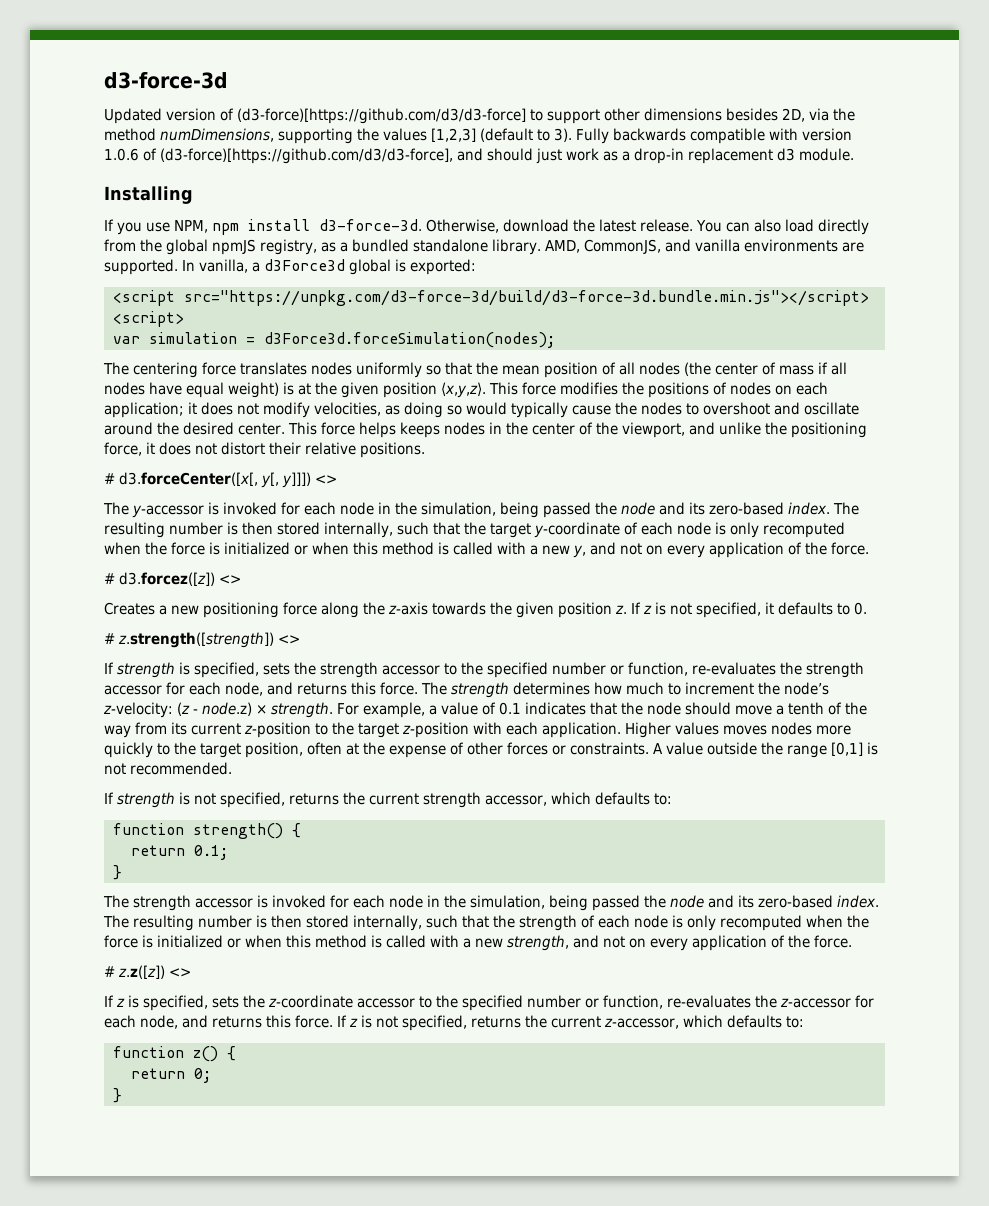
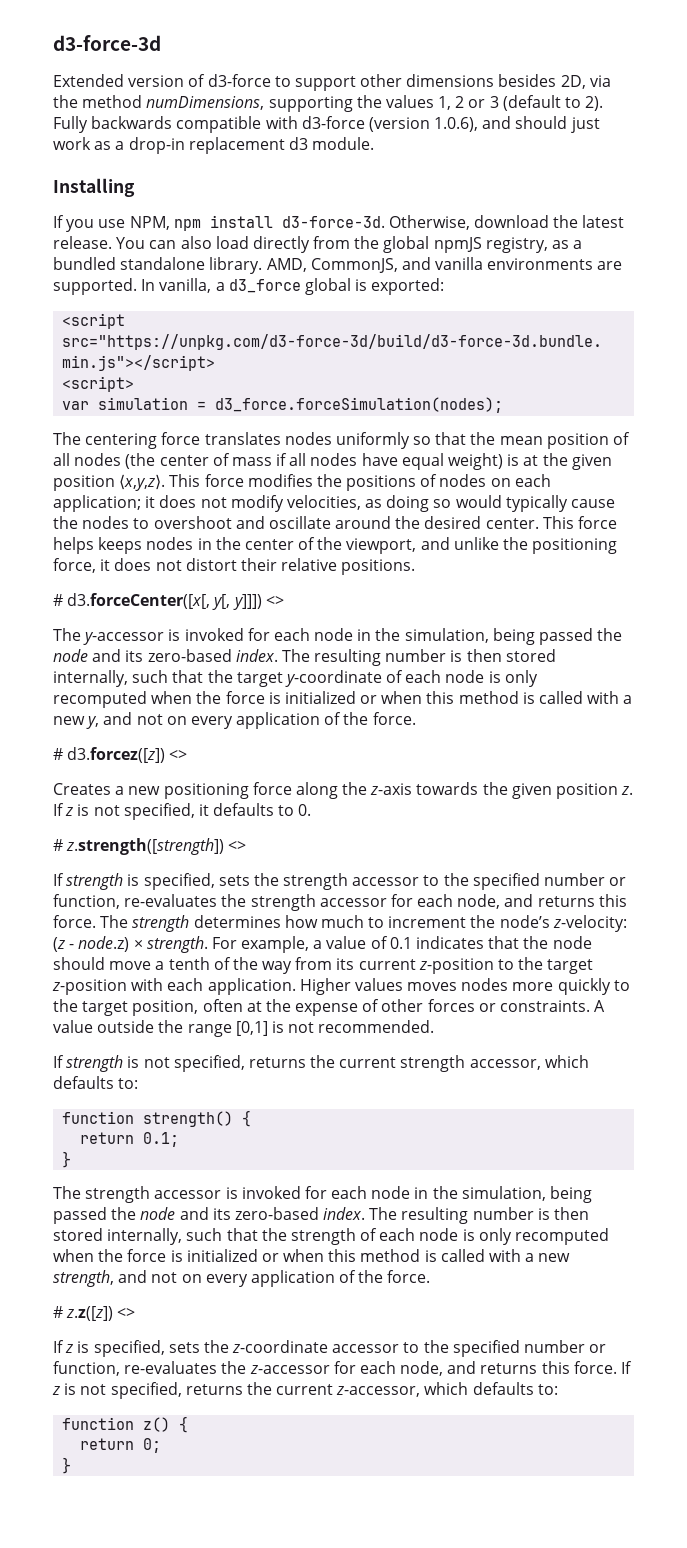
[104,108,162,124] Updated -> [53,74,124,87] Extended
[237,108,526,124] (d3-force)[https://github.com/d3/d3-force] -> [207,74,271,87] d3-force
[431,128,476,142] [1,2,3] -> [438,96,499,110] 1, 2 or 3
[554,128,572,142] 3). -> [585,96,604,111] 2).
[802,128,852,141] [104,148,453,164] version 1.0.6 of (d3-force)[https://github.com/d3/d3-force], -> [301,116,479,132] d3-force (version 1.0.6),
[264,259,345,271] d3Force3d -> [228,279,301,293] d3_force
[263,332,555,348] d3Force3d.forceSimulation(nodes); -> [215,397,504,413] d3_force.forceSimulation(nodes);

